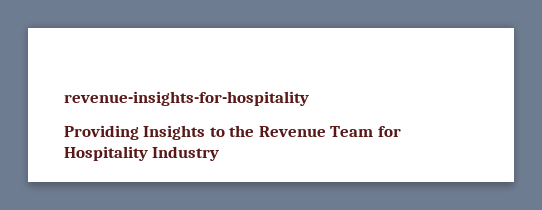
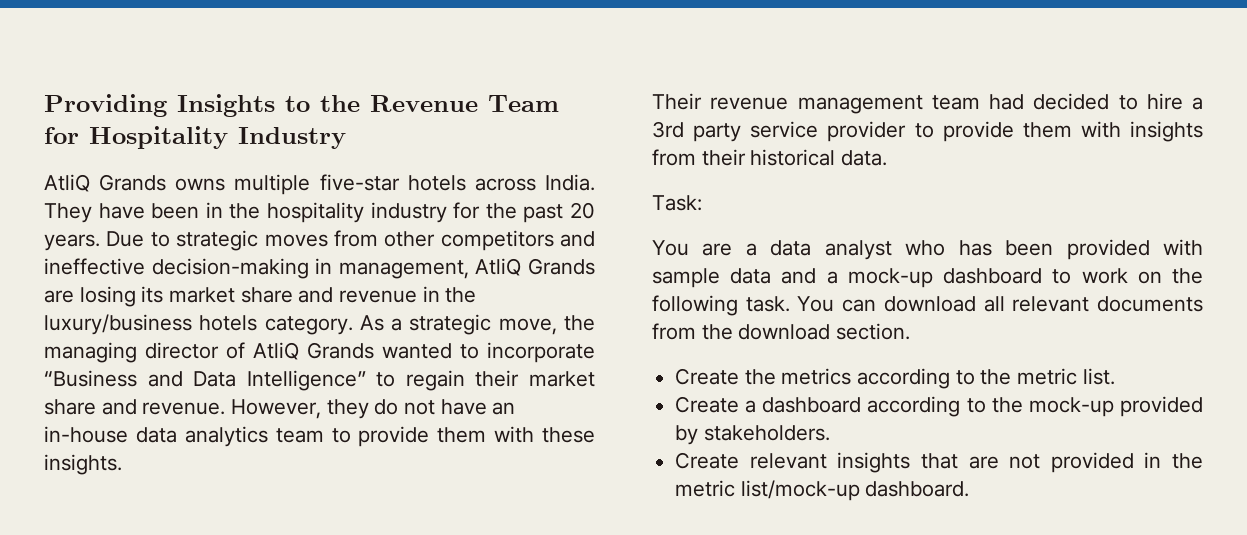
[64,91,309,106] revenue-insights-for-hospitality // -> (44, 105) none
(220, 153) none -> [44,174,595,195] [44,202,596,223] [44,230,595,251] [44,258,596,279] [44,286,477,307] [44,314,595,335] [44,342,595,363] [44,370,595,391] [44,399,516,419] [44,426,595,447] [44,454,122,475] [652,93,1203,114] [652,121,1203,142] [652,149,888,166] [652,195,702,211] [652,239,1203,260] [652,268,1203,288] [652,295,1203,316] [652,323,911,340] [675,368,1115,389] [675,396,1203,417] [675,425,830,445] [675,452,1203,473] [675,480,970,501] // AtliQ Grands owns multiple five-star hotels across India. They have been in the hospitality industry for the past 20 years. Due to strategic moves from other competitors and ineffective decision-making in management, AtliQ Grands are losing its market share and revenue in the luxury/business hotels category. As a strategic move, the managing director of AtliQ Grands wanted to incorporate “Business and Data Intelligence” to regain their market share and revenue. However, they do not have an in-house data analytics team to provide them with these insights. // Their revenue management team had decided to hire a 3rd party service provider to provide them with insights from their historical data. // Task: // You are a data analyst who has been provided with sample data and a mock-up dashboard to work on the following task. You can download all relevant documents from the download section. // Create the metrics according to the metric list. // Create a dashboard according to the mock-up provided by stakeholders. // Create relevant insights that are not provided in the metric list/mock-up dashboard.

